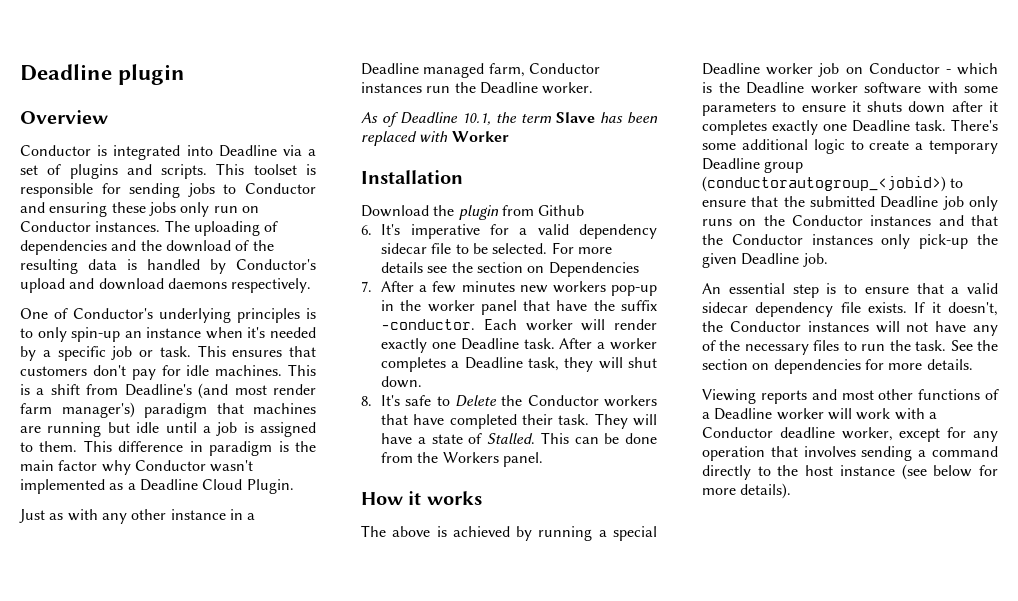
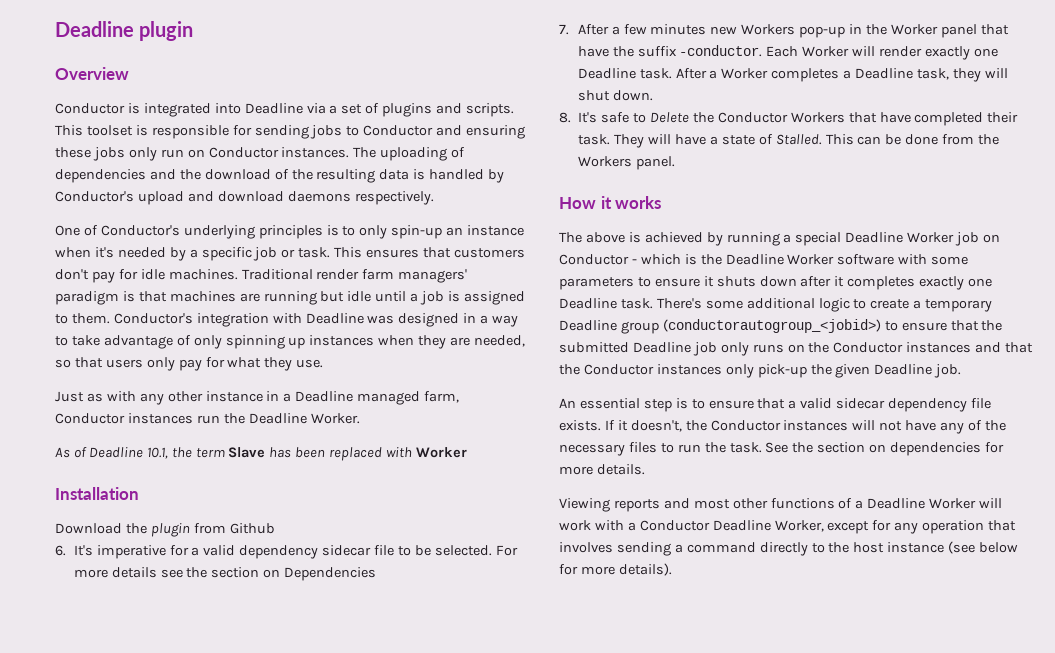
[288,364,316,376] [20,383,316,399] [20,402,207,418] This is a shift from Deadline's (and most render farm manager's) paradigm -> [241,269,468,283] [55,291,135,305] Traditional render farm managers' paradigm is
[83,440,316,456] [20,460,254,475] [20,479,294,494] This difference in paradigm is the main factor why Conductor wasn't implemented as a Deadline Cloud Plugin. -> [113,313,519,327] [55,335,526,349] [55,357,324,371] Conductor's integration with Deadline was designed in a way to take advantage of only spinning up instances when they are needed, so that users only pay for what they use.
[542,82,594,94] worker. -> [310,413,360,424] Worker.
[552,281,606,293] workers -> [741,24,796,35] Workers
[427,300,475,312] worker -> [890,24,938,35] Worker
[525,319,573,331] worker -> [802,46,850,57] Worker
[610,338,657,350] worker -> [721,68,769,79] Worker
[604,395,657,407] workers -> [790,112,845,123] Workers
[766,63,814,75] worker -> [907,232,955,243] Worker
[810,82,858,94] worker -> [787,254,835,265] Worker
[776,408,824,420] worker -> [929,498,977,509] Worker
[779,427,893,441] deadline worker, -> [712,520,824,532] Deadline Worker,

